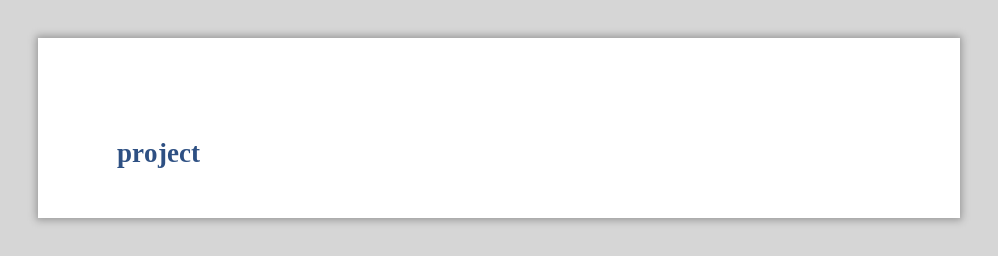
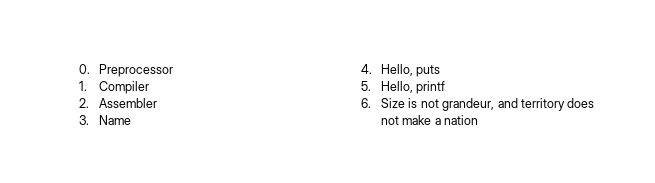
[117,143,200,168] project -> [79,64,174,77] [79,81,150,94] [79,98,158,108] [79,115,132,125] [361,64,441,77] [361,81,446,94] [361,98,595,111] [381,115,479,125] 0. Preprocessor // 1. Compiler // 2. Assembler // 3. Name // 4. Hello, puts // 5. Hello, printf // 6. Size is not grandeur, and territory does not make a nation

